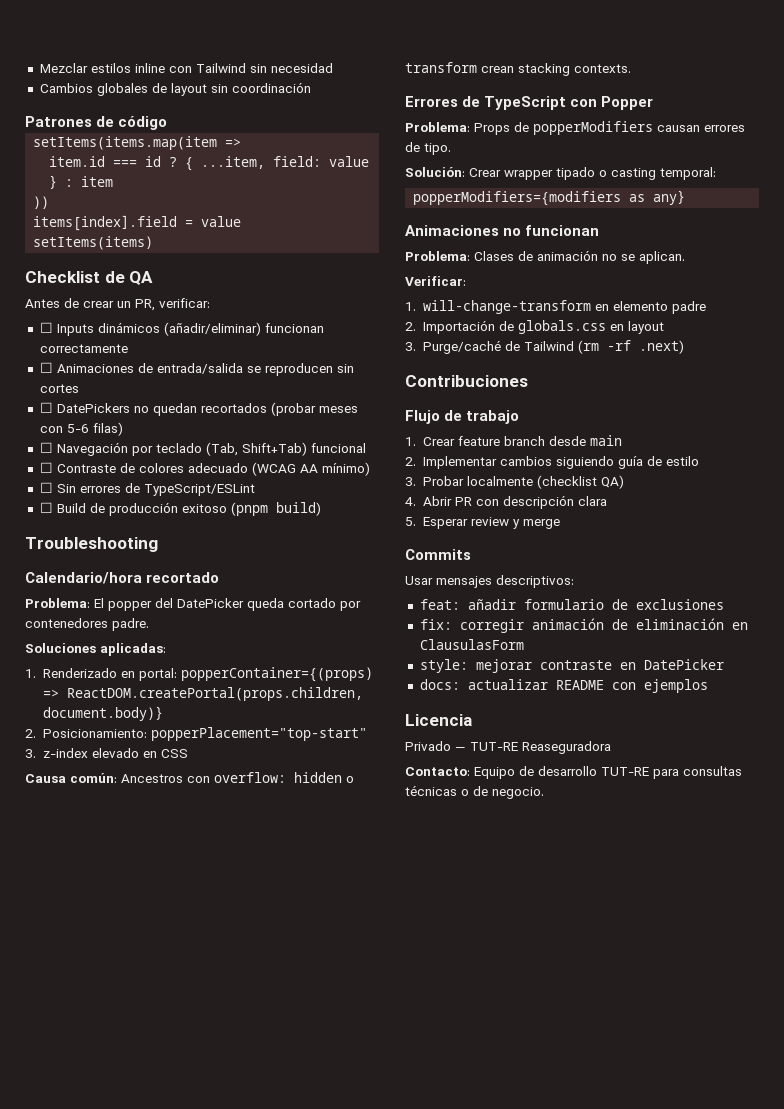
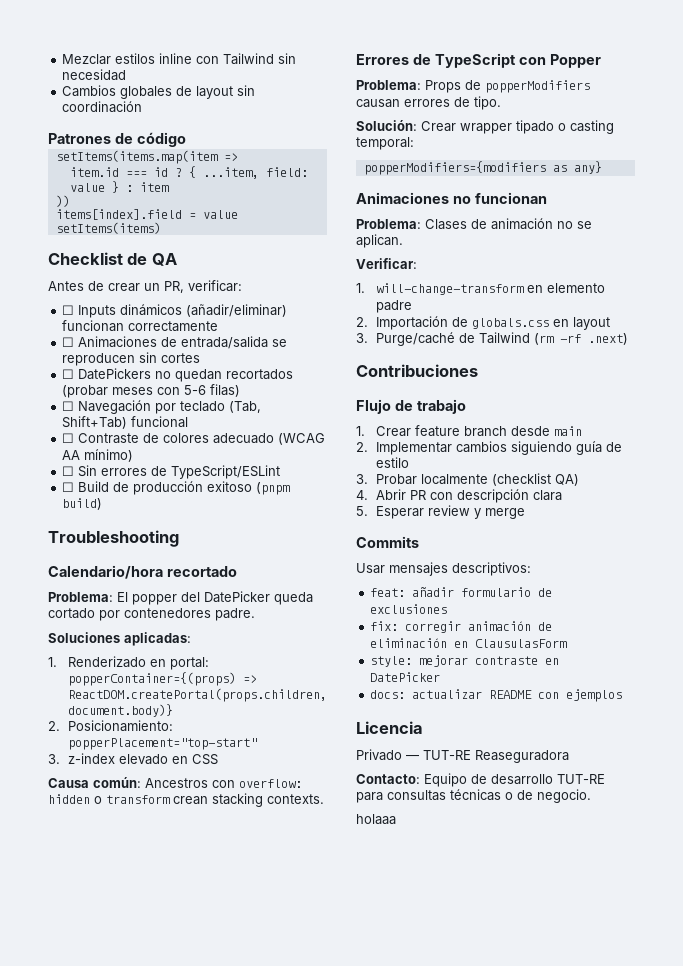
(544, 793) none -> [356,814,396,825] // holaaa

